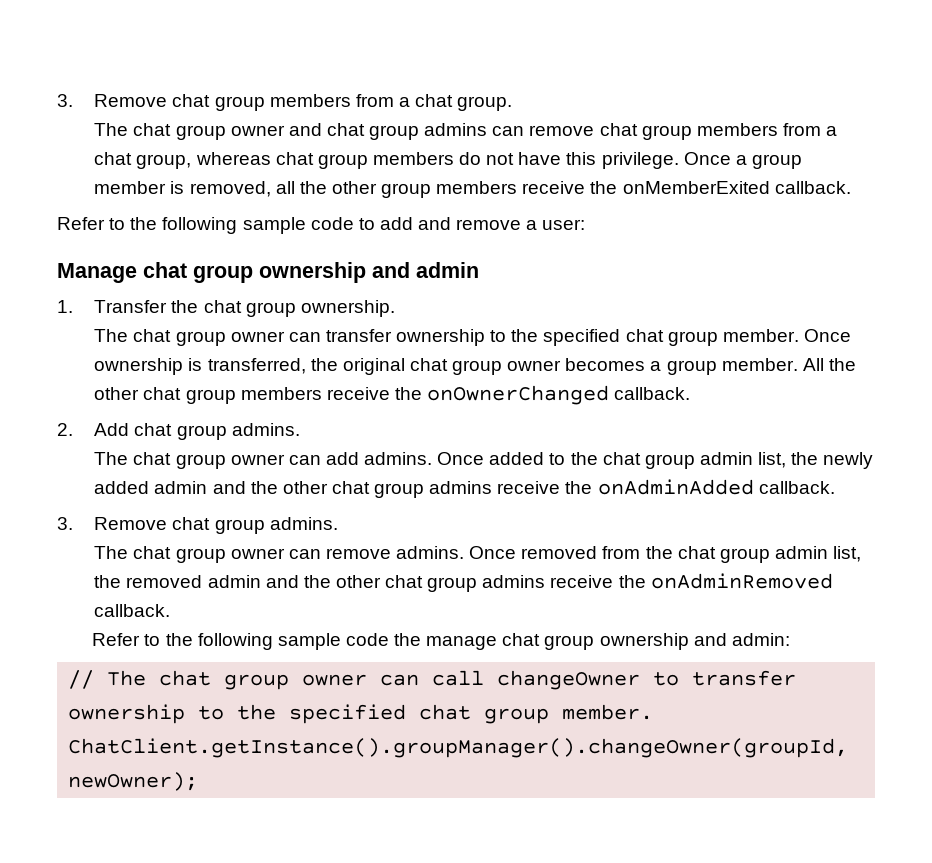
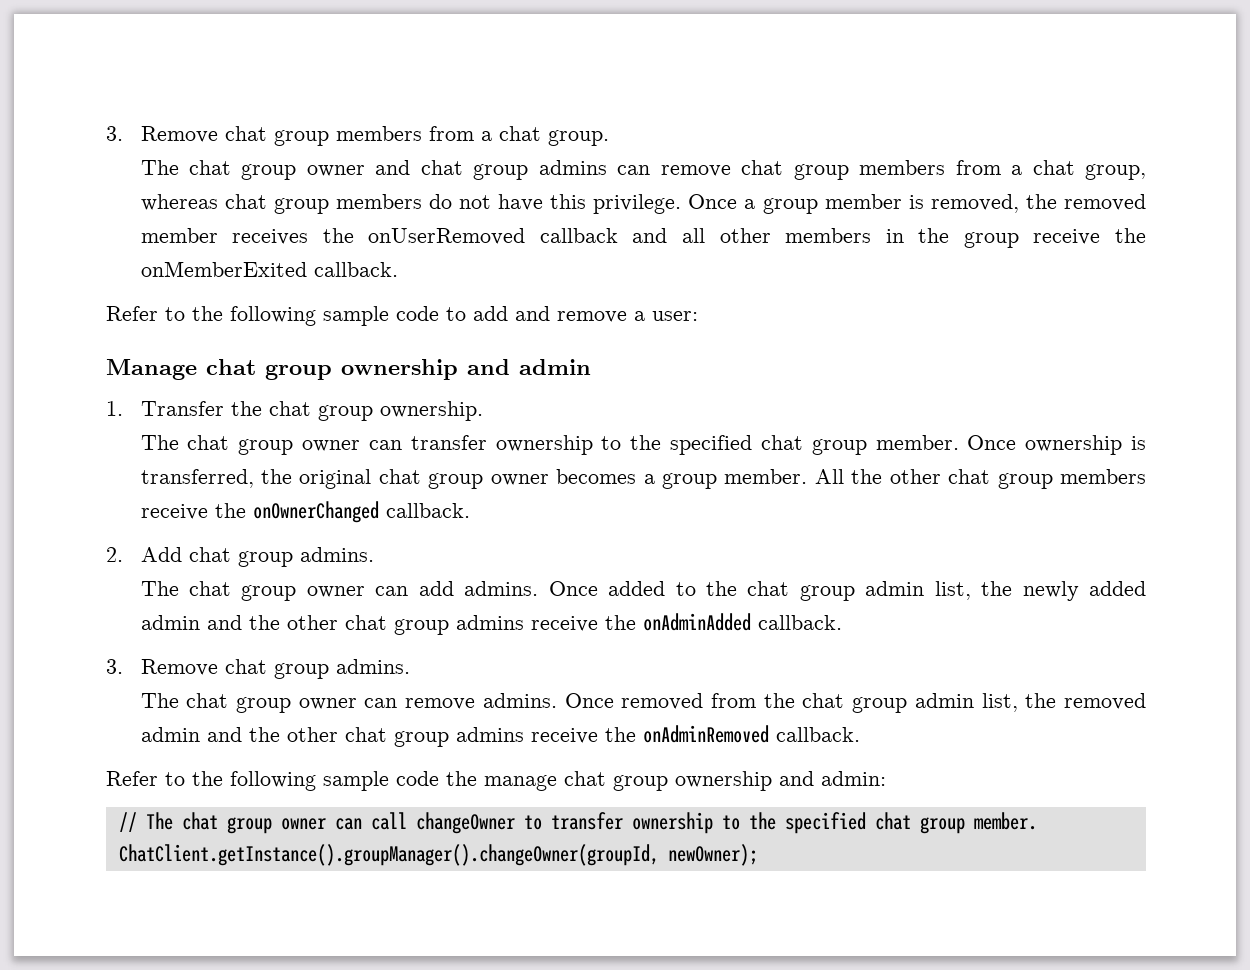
[275,181,518,198] all the other group members -> [1025,194,1146,211] [140,228,1019,248] the removed member receives the onUserRemoved callback and all other members in the group

